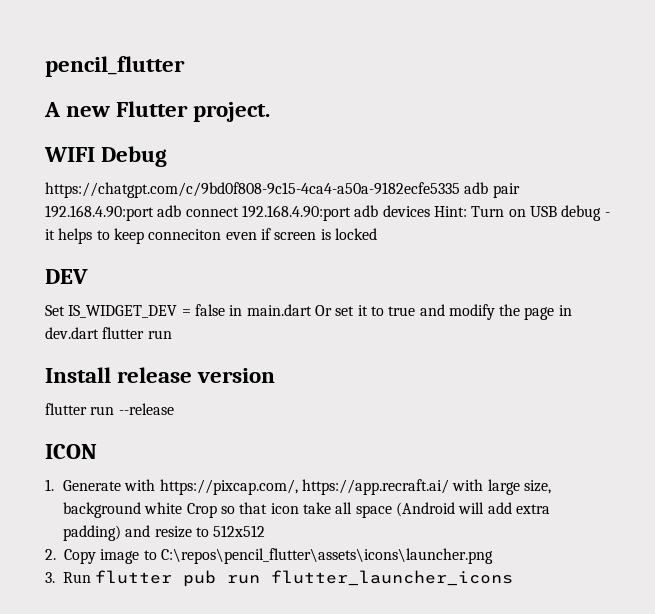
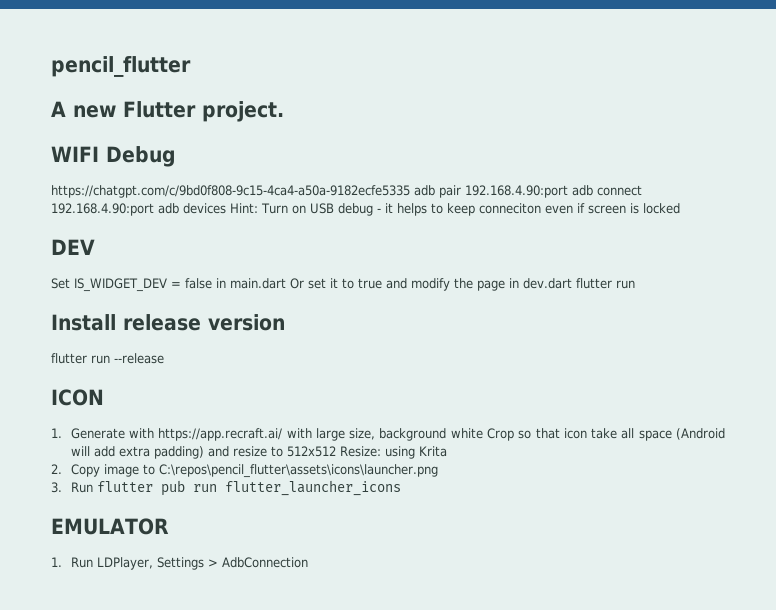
[159,479,298,495] https://pixcap.com/, -> (155, 433) none
(266, 531) none -> [339,446,447,459] Resize: using Krita
(514, 578) none -> [51,518,169,535] [51,557,308,570] // EMULATOR // 1. Run LDPlayer, Settings > AdbConnection

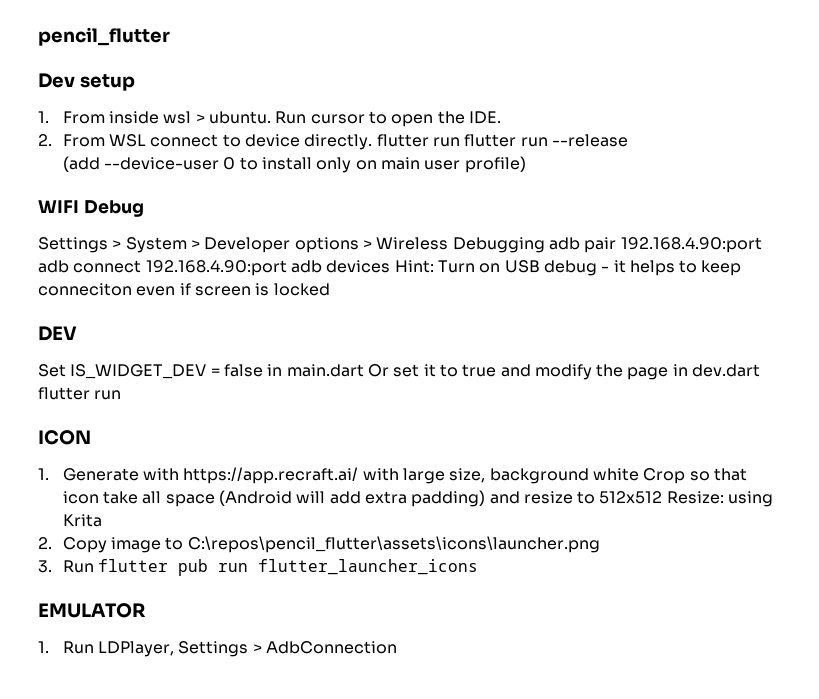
[51,101,284,122] [51,146,176,167] [51,185,410,198] A new Flutter project. // WIFI Debug // https://chatgpt.com/c/9bd0f808-9c15-4ca4-a50a-9182ecfe5335 -> [38,73,135,91] [38,111,501,127] [38,134,628,150] [62,156,526,173] [38,200,144,217] [38,237,545,253] Dev setup // 1. From inside wsl > ubuntu. Run cursor to open the IDE. // 2. From WSL connect to device directly. flutter run flutter run --release // (add --device-user 0 to install only on main user profile) // WIFI Debug // Settings > System > Developer options > Wireless Debugging
[51,314,285,331] [51,353,164,364] // Install release version // flutter run --release -> (122, 395) none

